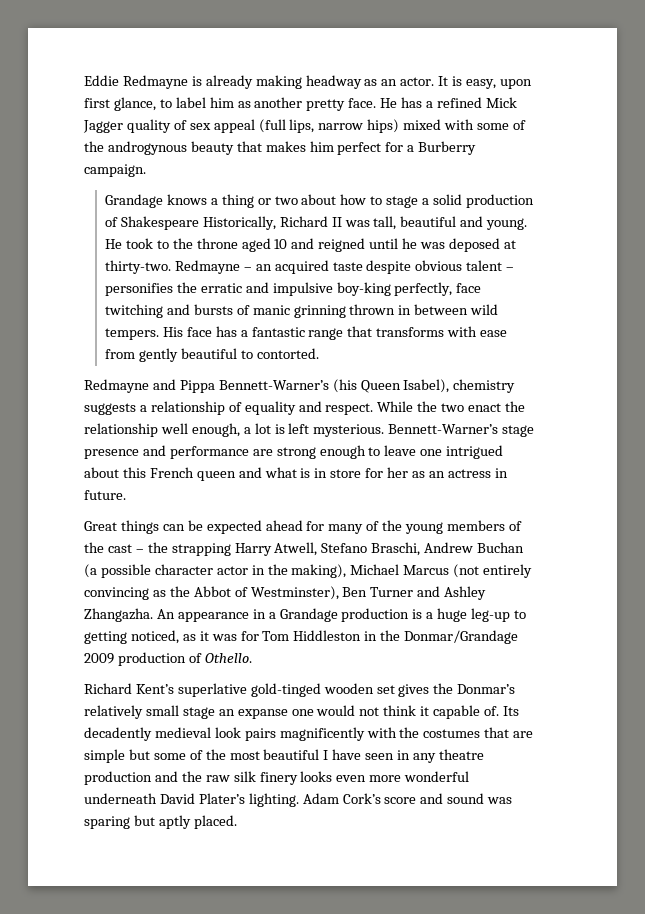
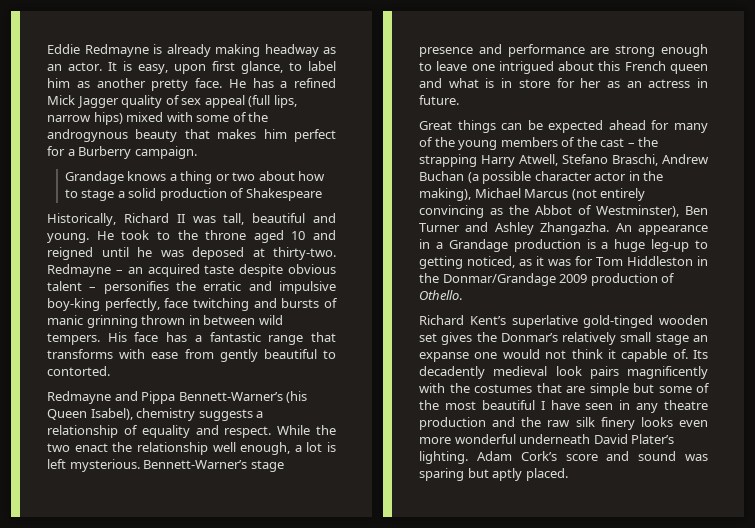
(199, 223) none -> (322, 194) //

